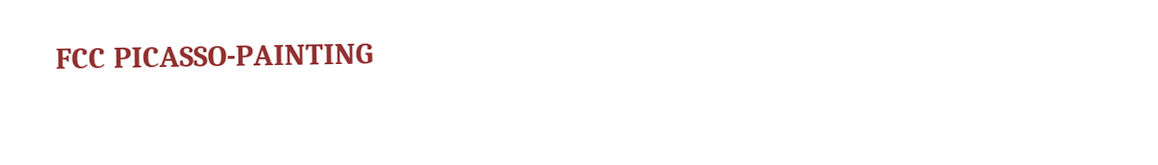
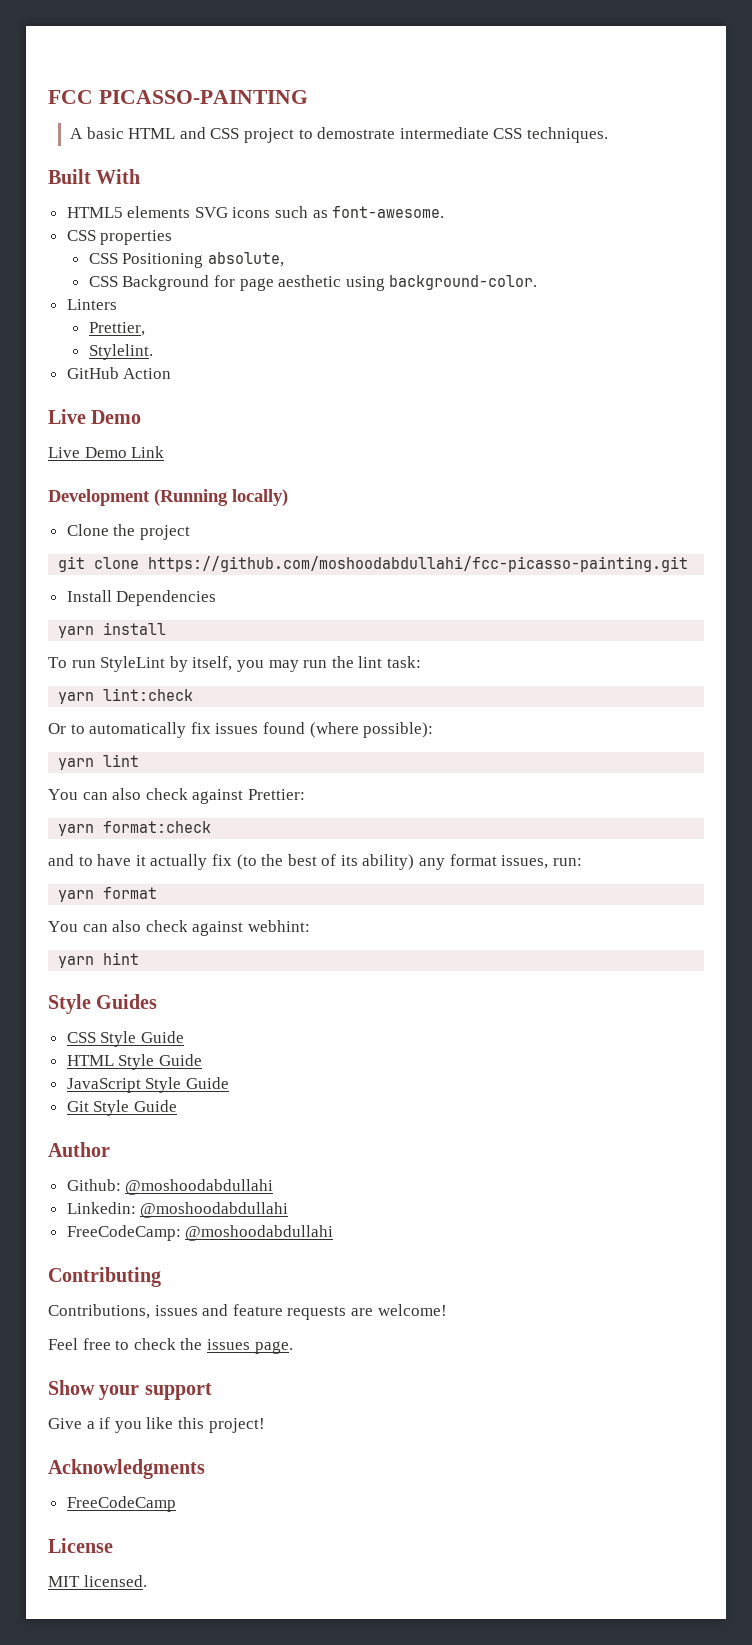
(374, 55) none -> [70,127,608,143] [48,169,141,184] [66,206,445,218] [66,230,173,245] [88,252,284,268] [88,275,538,291] [66,299,117,310] [88,322,145,336] [88,344,153,360] [66,367,172,379] [48,409,142,424] [48,446,165,458] [48,489,288,506] [66,524,190,540] [58,556,689,572] [66,590,217,606] [58,622,167,638] [48,656,421,672] [58,688,194,704] [48,722,434,738] [58,754,140,770] [48,788,305,804] [58,821,212,836] [48,854,582,870] [58,887,158,902] [48,920,310,936] [58,952,140,968] [48,994,158,1014] [66,1031,184,1047] [66,1054,202,1070] [66,1077,229,1093] [66,1100,177,1116] [48,1142,110,1157] [66,1179,274,1195] [66,1202,289,1218] [66,1225,334,1241] [48,1267,161,1287] [48,1304,447,1320] [48,1338,293,1354] [48,1380,212,1400] [48,1417,265,1433] [48,1459,205,1479] [66,1496,176,1512] [48,1538,113,1553] [48,1575,147,1587] // A basic HTML and CSS project to demostrate intermediate CSS techniques. // Built With // HTML5 elements SVG icons such as font-awesome. // CSS properties // CSS Positioning absolute, // CSS Background for page aesthetic using background-color. // Linters // Prettier, // Stylelint. // GitHub Action // Live Demo // Live Demo Link // Development (Running locally) // Clone the project // git clone https://github.com/moshoodabdullahi/fcc-picasso-painting.git // Install Dependencies // yarn install // To run StyleLint by itself, you may run the lint task: // yarn lint:check // Or to automatically fix issues found (where possible): // yarn lint // You can also check against Prettier: // yarn format:check // and to have it actually fix (to the best of its ability) any format issues, run: // yarn format // You can also check against webhint: // yarn hint // Style Guides // CSS Style Guide // HTML Style Guide // JavaScript Style Guide // Git Style Guide // Author // Github: @moshoodabdullahi // Linkedin: @moshoodabdullahi // FreeCodeCamp: @moshoodabdullahi // Contributing // Contributions, issues and feature requests are welcome! // Feel free to check the issues page. // Show your support // Give a if you like this project! // Acknowledgments // FreeCodeCamp // License // MIT licensed.

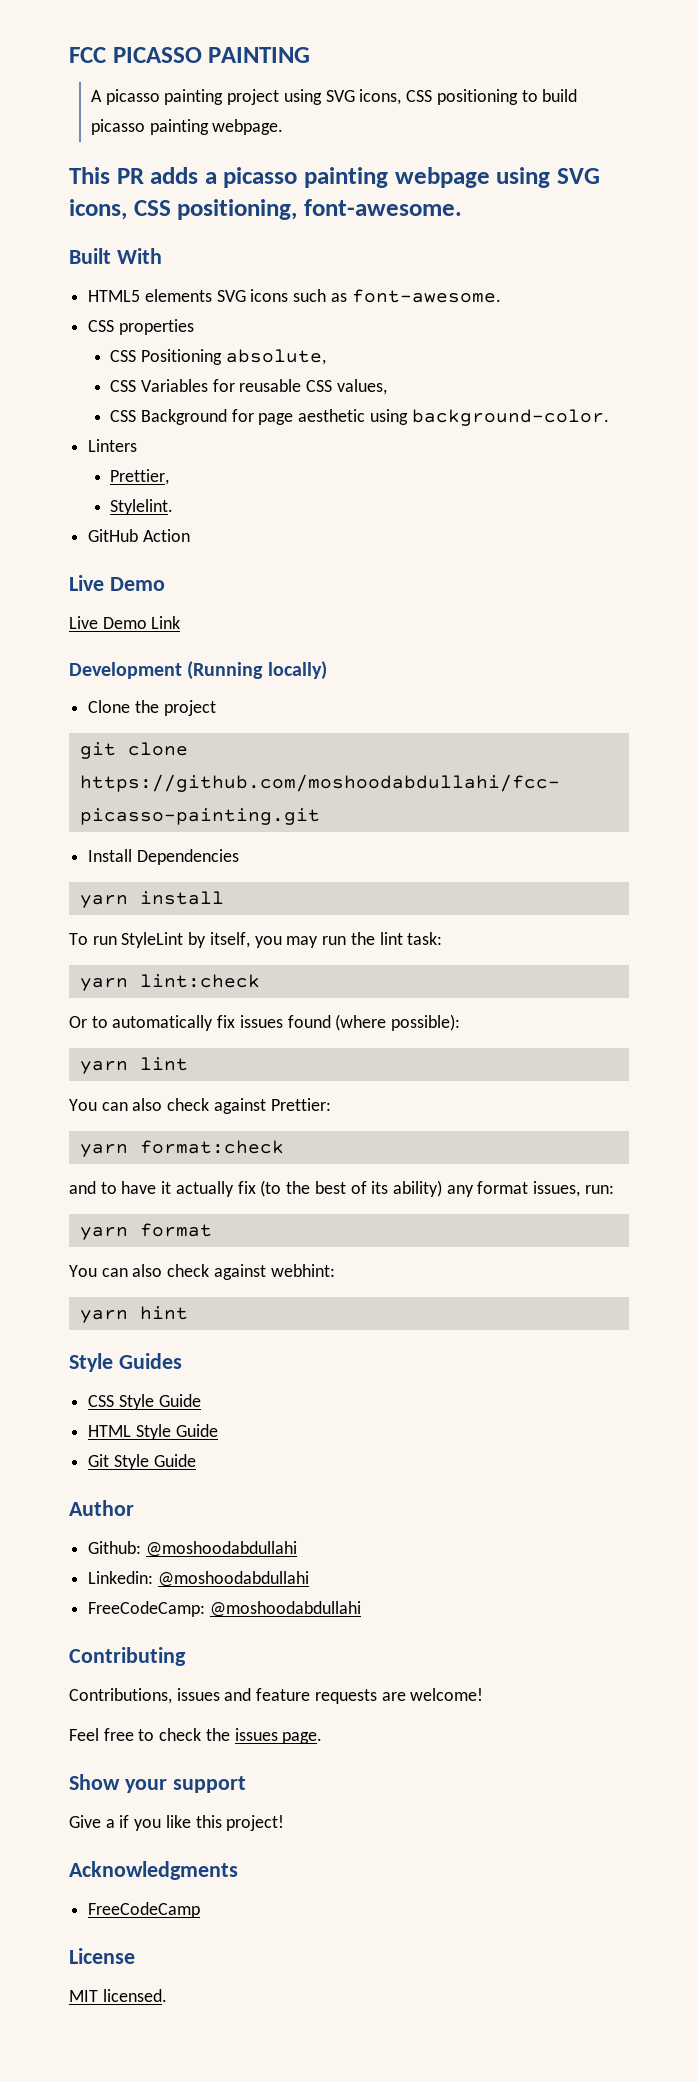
[98,90,308,104] PICASSO-PAINTING -> [112,47,311,63] PICASSO PAINTING
[86,127,608,143] basic HTML and CSS project to demostrate intermediate CSS techniques. -> [105,89,578,105] [91,119,284,135] [69,167,600,188] [69,199,462,220] picasso painting project using SVG icons, CSS positioning to build picasso painting webpage. // This PR adds a picasso painting webpage using SVG icons, CSS positioning, font-awesome.
(284, 259) none -> [110,379,387,395] // CSS Variables for reusable CSS values,
[66,1077,229,1093] // JavaScript Style Guide -> (218, 1430) none

